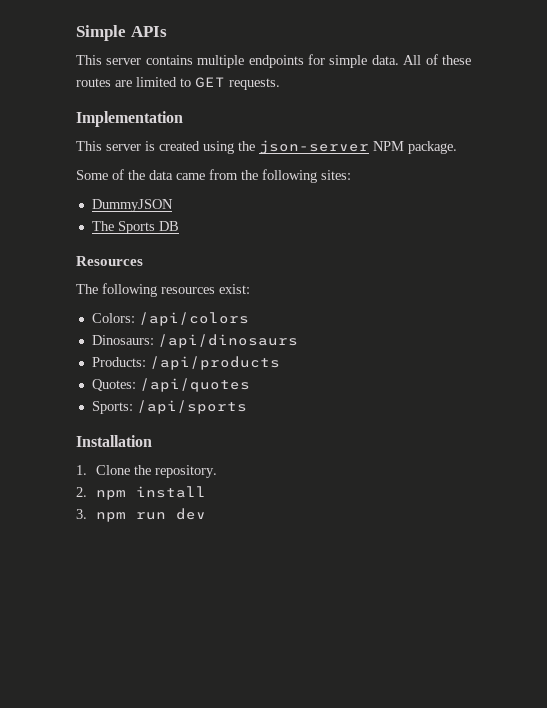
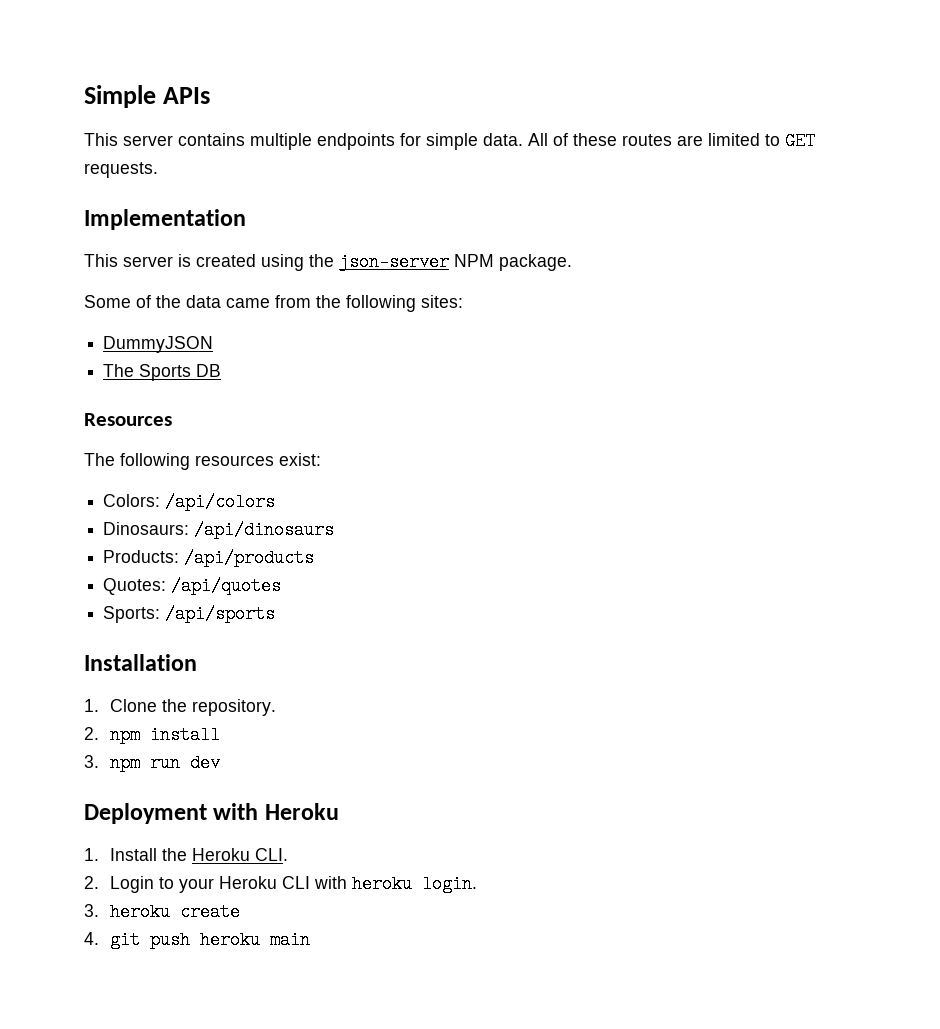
(206, 514) none -> [84,803,339,824] [84,848,288,861] [84,875,477,893] [84,903,240,921] [84,931,310,949] // Deployment with Heroku // 1. Install the Heroku CLI. // 2. Login to your Heroku CLI with heroku login. // 3. heroku create // 4. git push heroku main

